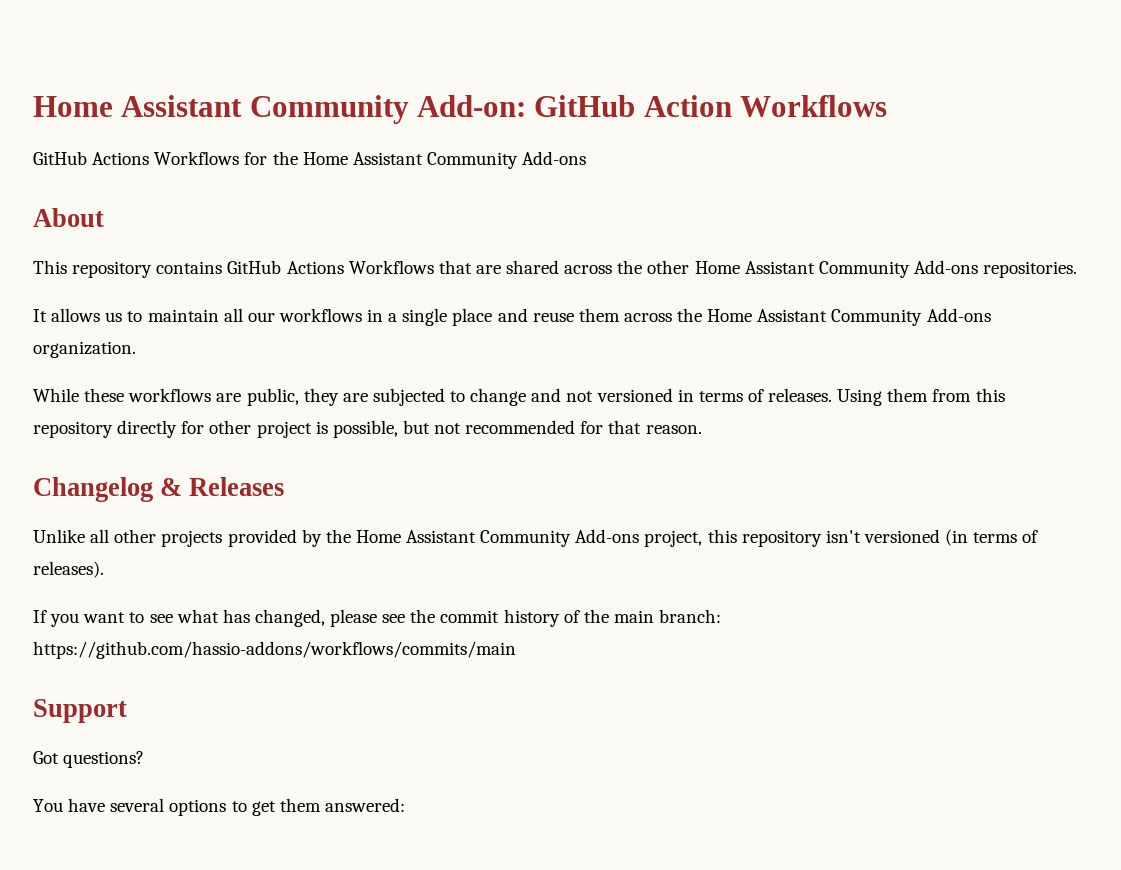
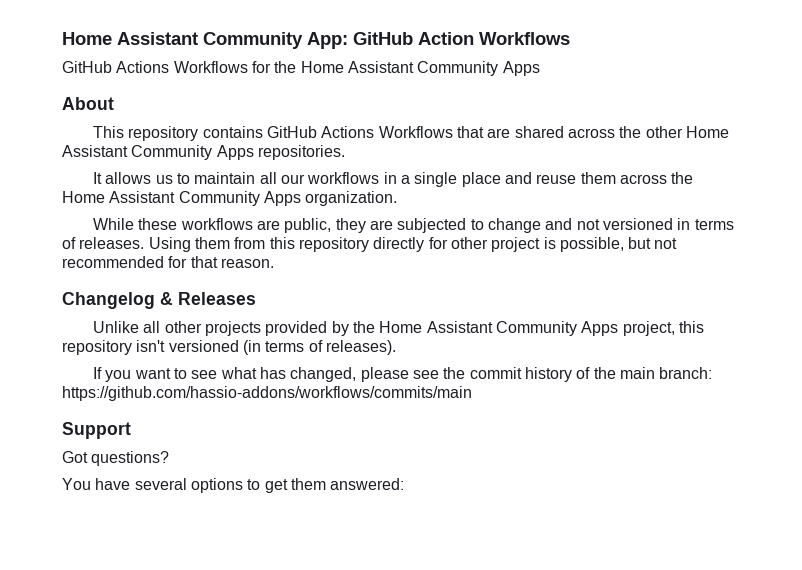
[33,95,527,124] Home Assistant Community Add-on: -> [62,32,348,49] Home Assistant Community App:
[522,151,587,165] Add-ons -> [502,61,540,76] Apps
[913,260,978,274] Add-ons -> [216,145,254,160] Apps
[926,308,991,322] Add-ons -> [263,191,301,206] Apps
[575,529,640,543] Add-ons -> [581,321,619,336] Apps

